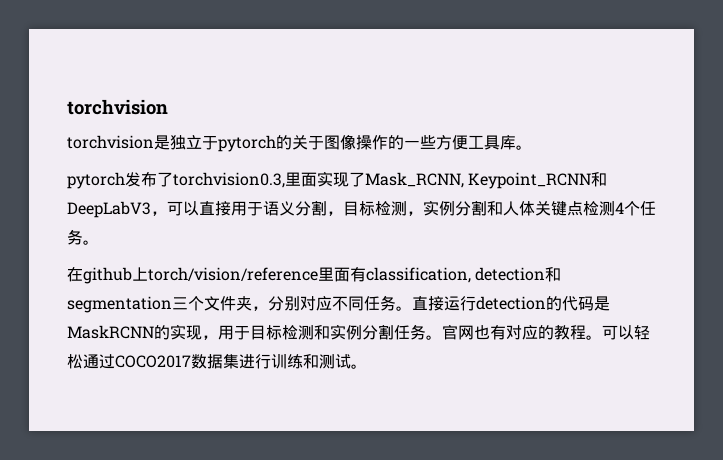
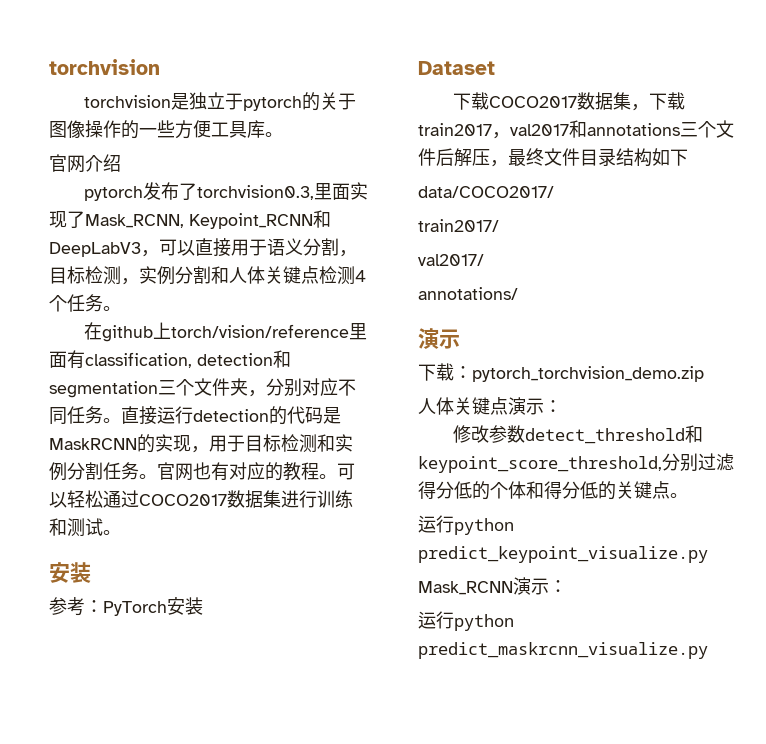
(532, 147) none -> [49,154,121,173] // 官网介绍
(367, 366) none -> [49,562,91,583] [49,597,203,616] [418,61,495,75] [452,92,685,111] [418,120,734,139] [418,148,688,167] [418,186,554,198] [418,219,499,232] [418,254,484,266] [418,287,518,300] [418,328,460,349] [418,363,704,382] [418,397,562,415] [452,425,703,444] [418,453,734,473] [418,481,688,500] [418,515,514,535] [418,546,708,563] [418,577,567,595] [418,611,514,631] [418,642,708,659] // 安装 // 参考：PyTorch安装 // Dataset // 下载COCO2017数据集，下载train2017，val2017和annotations三个文件后解压，最终文件目录结构如下 // data/COCO2017/ // train2017/ // val2017/ // annotations/ // 演示 // 下载：pytorch_torchvision_demo.zip // 人体关键点演示： // 修改参数detect_threshold和keypoint_score_threshold,分别过滤得分低的个体和得分低的关键点。 // 运行python predict_keypoint_visualize.py // Mask_RCNN演示： // 运行python predict_maskrcnn_visualize.py

